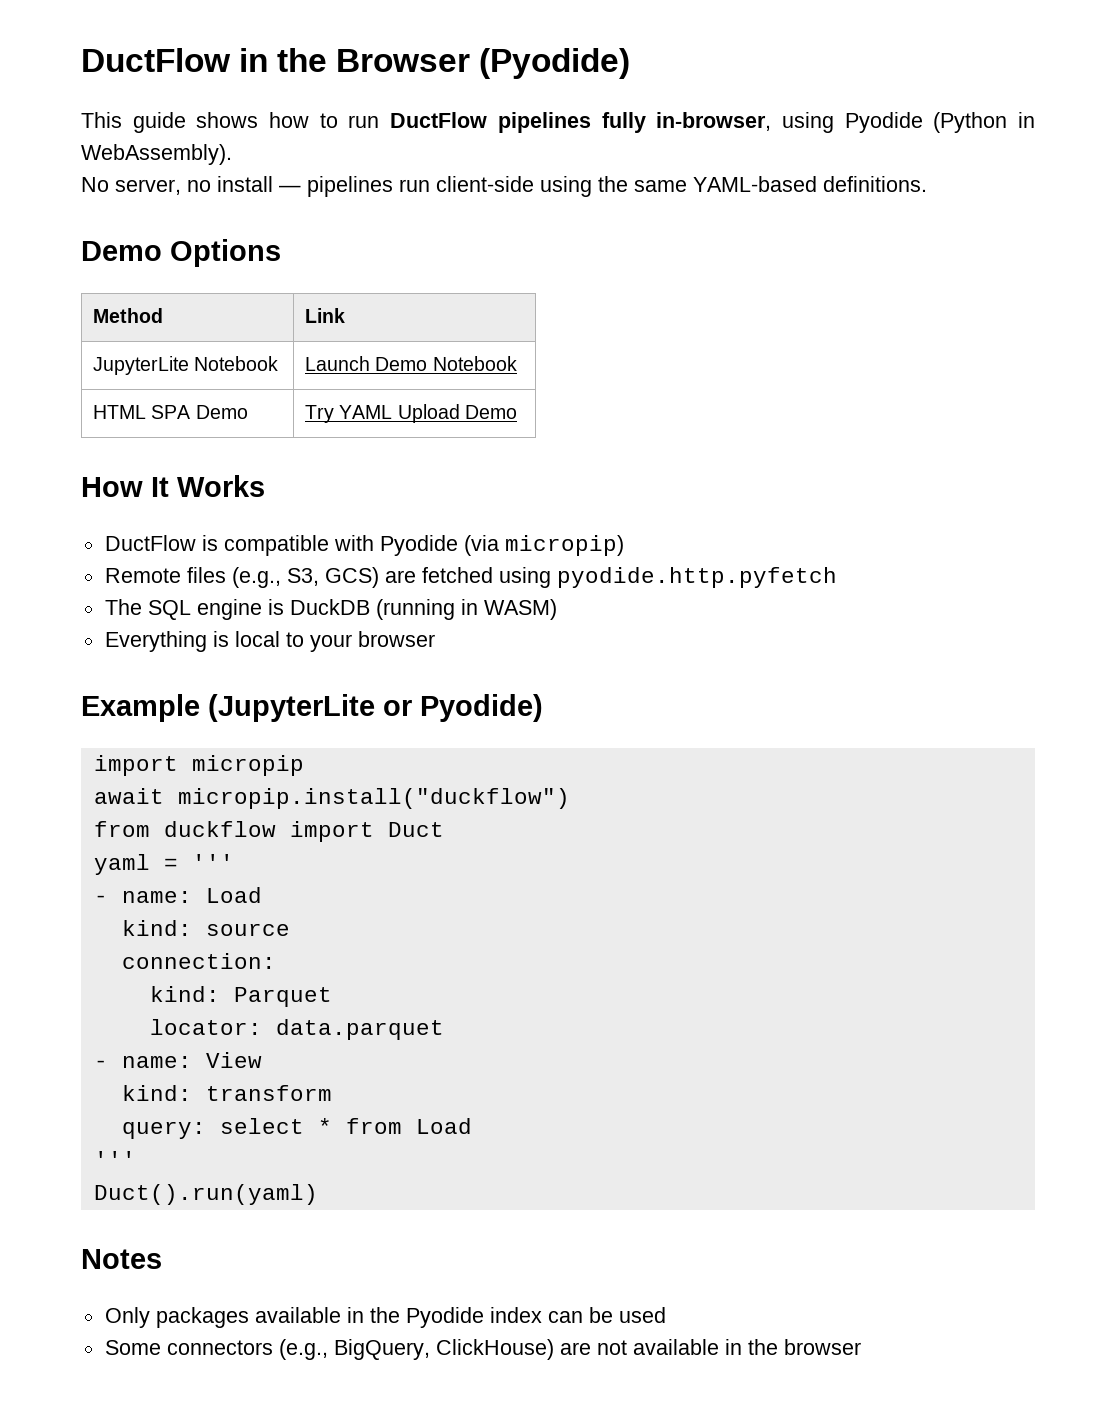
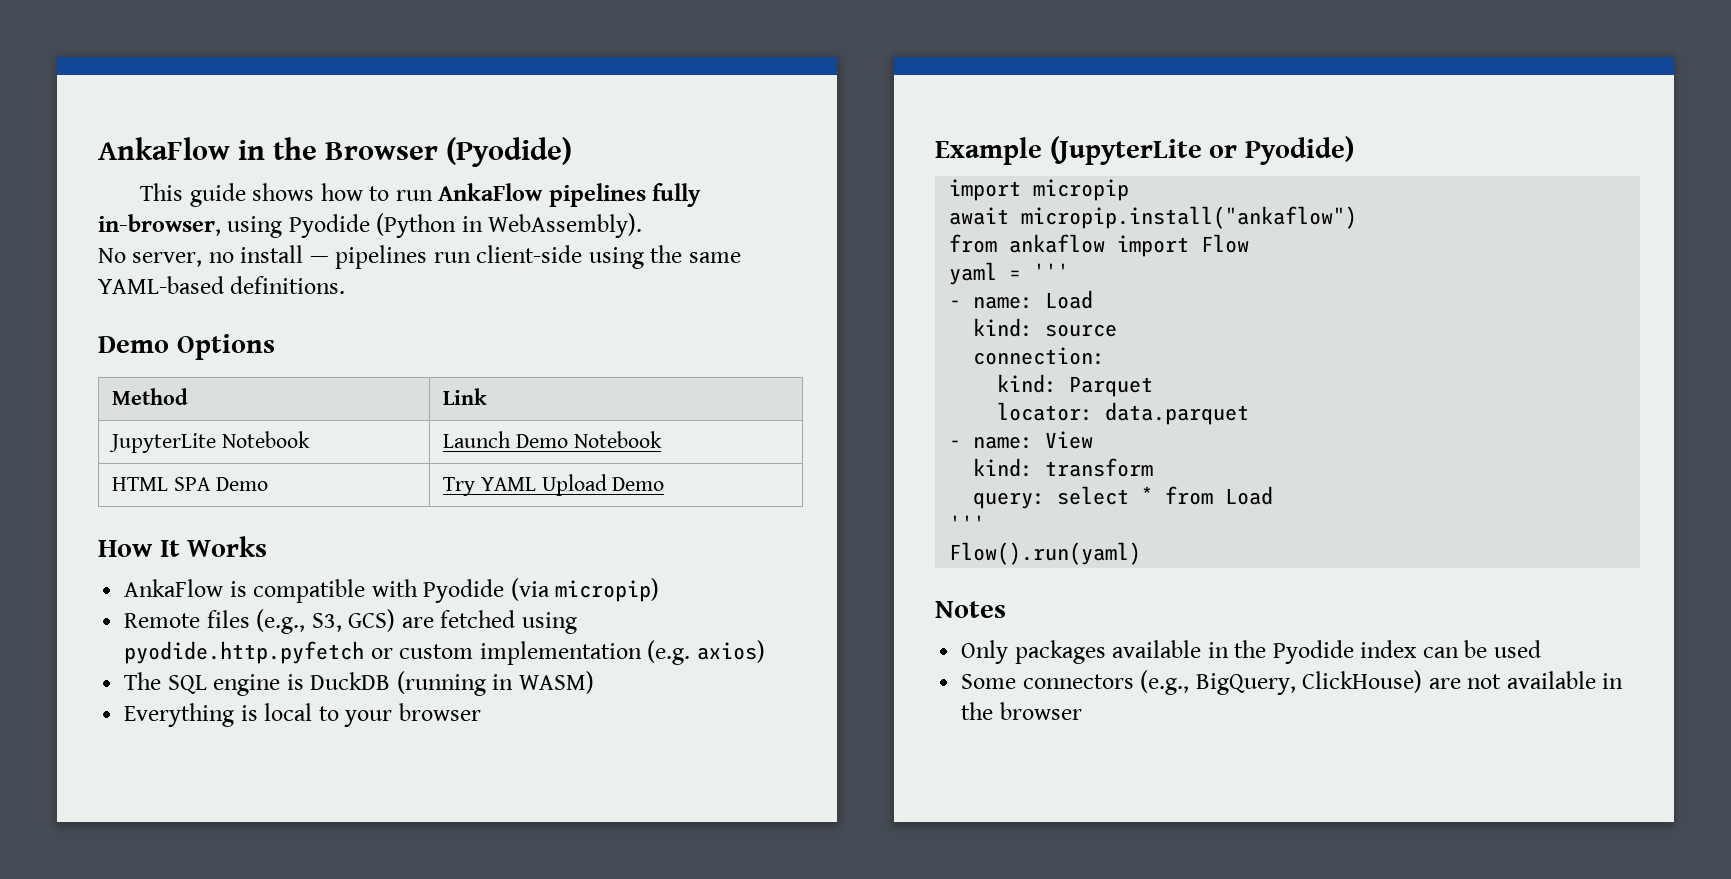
[81,48,231,72] DuctFlow -> [98,137,230,160] AnkaFlow
[390,112,488,128] DuctFlow -> [438,183,544,201] AnkaFlow
[104,535,196,551] DuctFlow -> [124,579,224,597] AnkaFlow
(837, 577) none -> [370,640,765,665] or custom implementation (e.g. axios)
[177,788,570,809] [93,821,444,842] micropip.install("duckflow") // from duckflow import Duct -> [1021,206,1358,229] [949,234,1250,257] micropip.install("ankaflow") // from ankaflow import Flow
[93,1184,318,1205] Duct().run(yaml) -> [949,542,1142,565] Flow().run(yaml)

